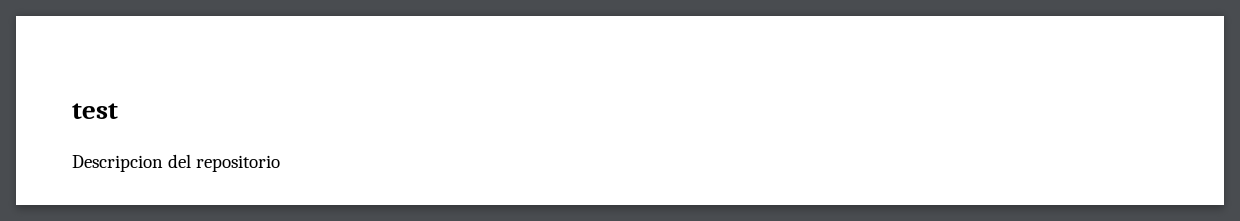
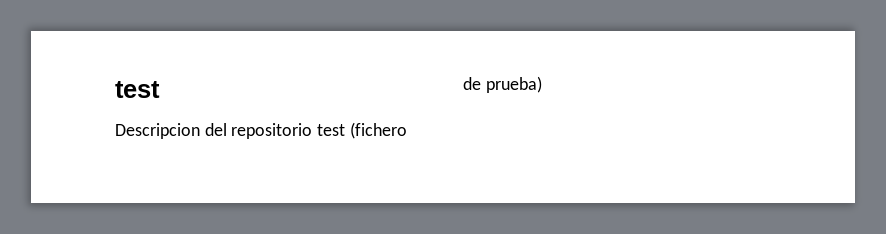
(281, 163) none -> [317,122,407,139] [463,76,542,93] test (fichero de prueba)

